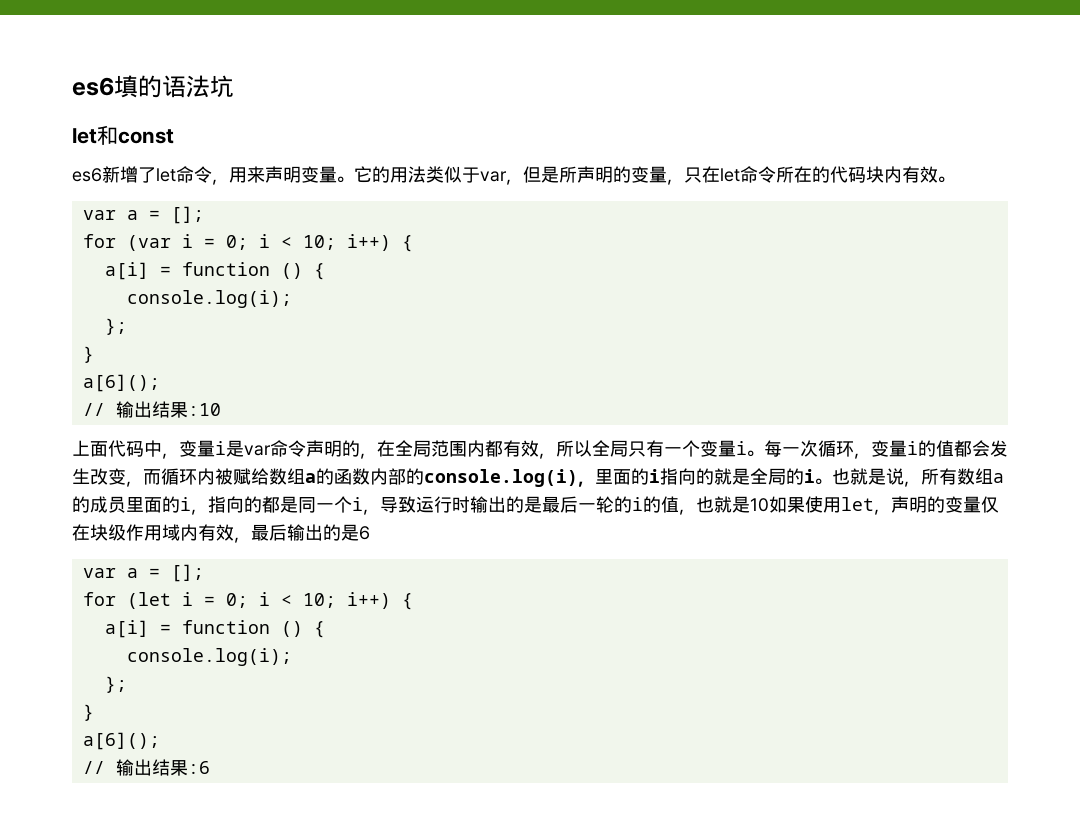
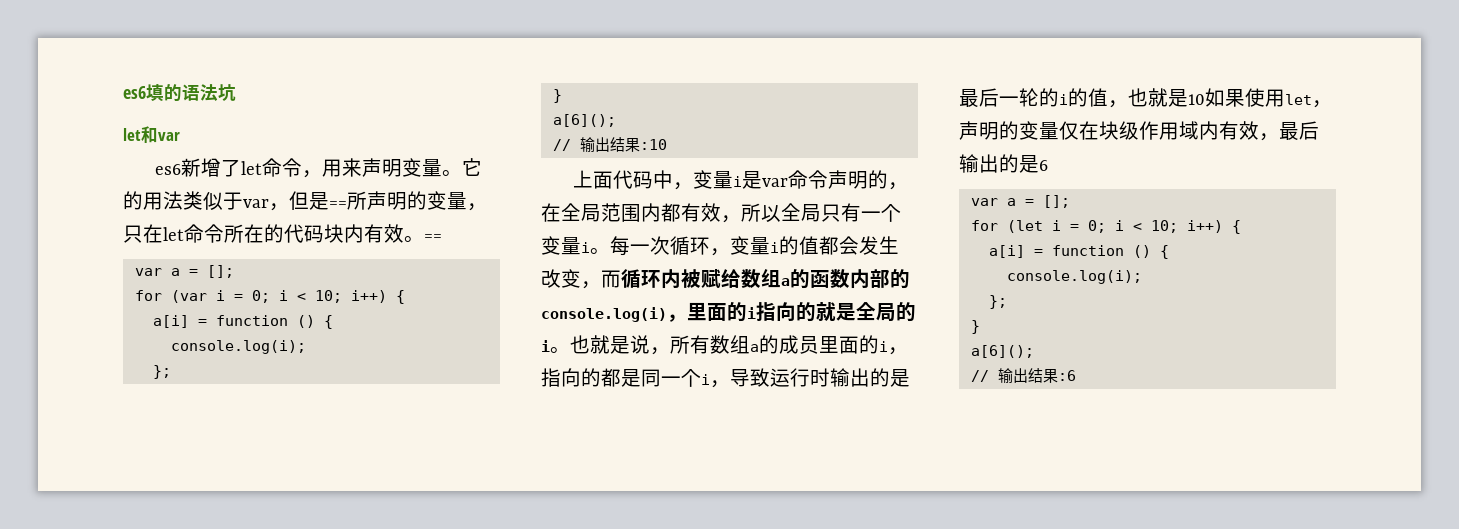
[118,129,174,144] const -> [158,132,180,141] var
(559, 174) none -> [329,201,347,208] ==
(955, 179) none -> [424,234,442,241] ==

